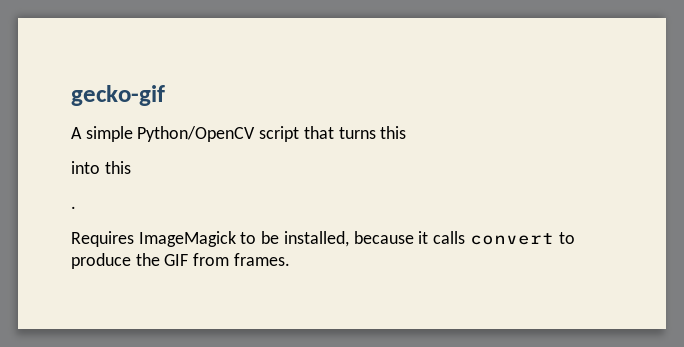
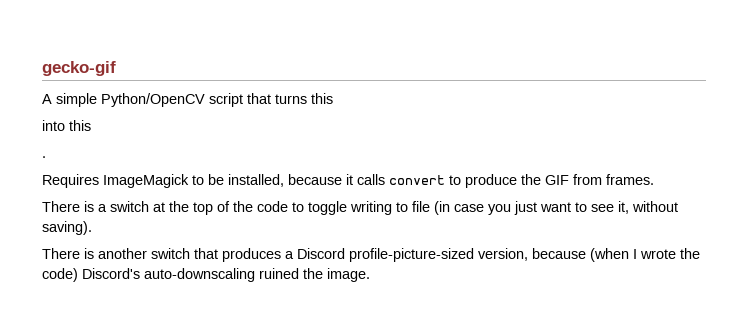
(290, 259) none -> [42,201,678,215] [42,221,92,235] [42,248,700,262] [42,268,370,282] // There is a switch at the top of the code to toggle writing to file (in case you just want to see it, without saving). // There is another switch that produces a Discord profile-picture-sized version, because (when I wrote the code) Discord's auto-downscaling ruined the image.

